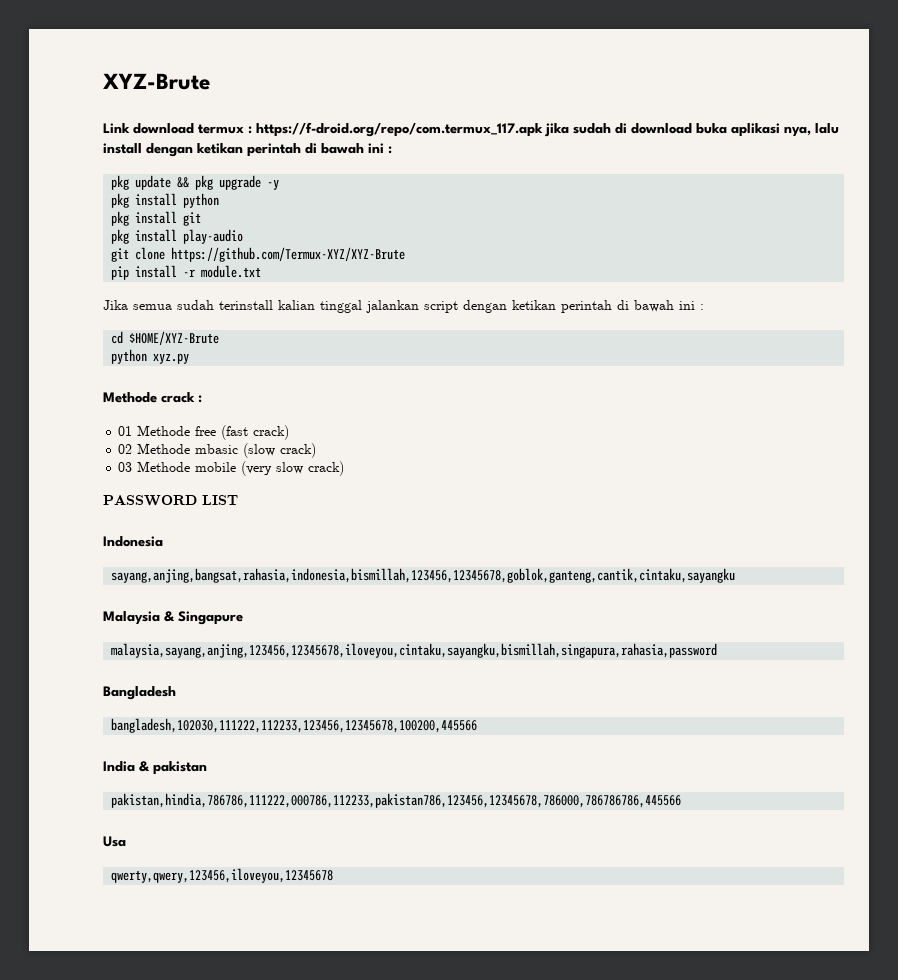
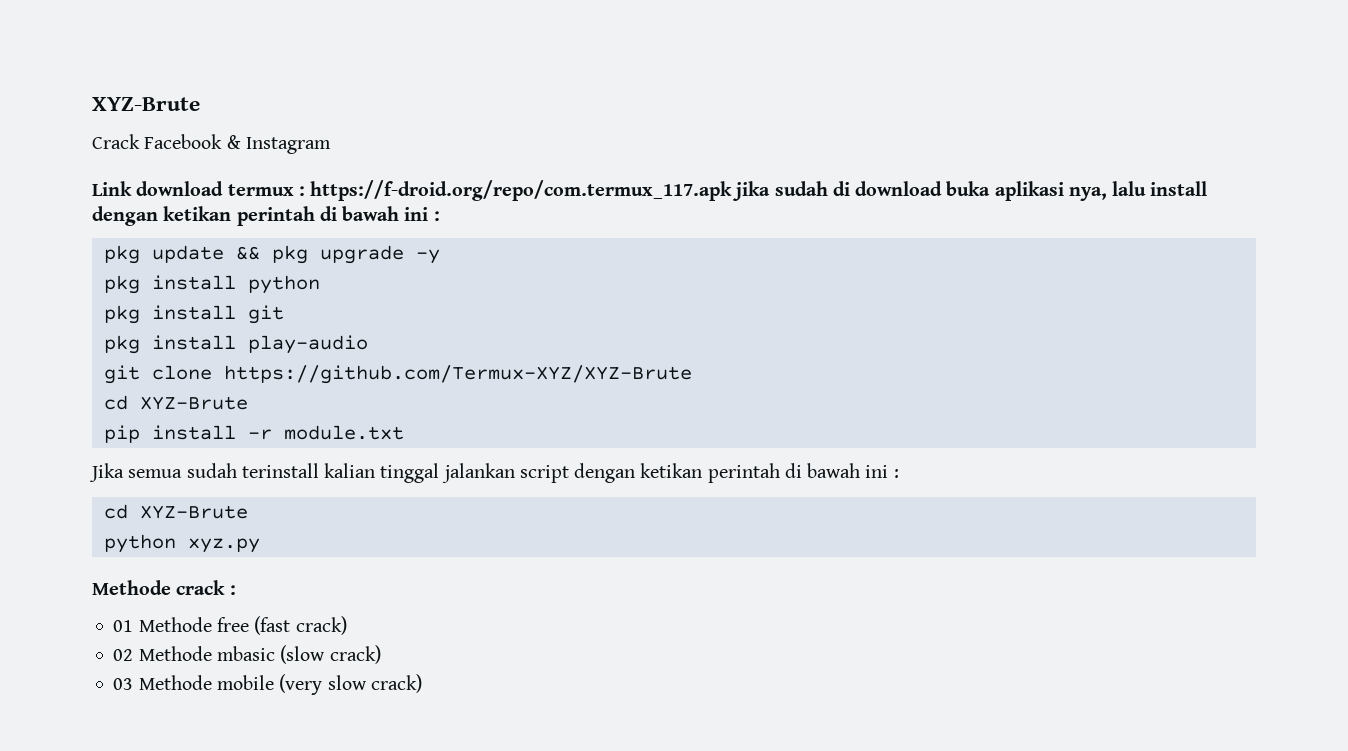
[103,73,210,90] XYZ-Brute -> [92,97,200,111] [92,134,331,154] XYZ-Brute // Crack Facebook & Instagram
(406, 254) none -> [103,395,248,410] // cd XYZ-Brute
[129,331,220,345] $HOME/XYZ-Brute -> [139,505,248,519] XYZ-Brute
[103,495,238,506] [103,536,163,547] [111,568,736,583] [103,611,243,625] [111,643,718,658] [103,686,176,700] [111,718,478,733] [103,761,207,775] [111,793,682,808] [103,836,126,847] [111,868,334,883] // PASSWORD LIST // Indonesia // sayang,anjing,bangsat,rahasia,indonesia,bismillah,123456,12345678,goblok,ganteng,cantik,cintaku,sayangku // Malaysia & Singapure // malaysia,sayang,anjing,123456,12345678,iloveyou,cintaku,sayangku,bismillah,singapura,rahasia,password // Bangladesh // bangladesh,102030,111222,112233,123456,12345678,100200,445566 // India & pakistan // pakistan,hindia,786786,111222,000786,112233,pakistan786,123456,12345678,786000,786786786,445566 // Usa // qwerty,qwery,123456,iloveyou,12345678 -> (422, 683) none

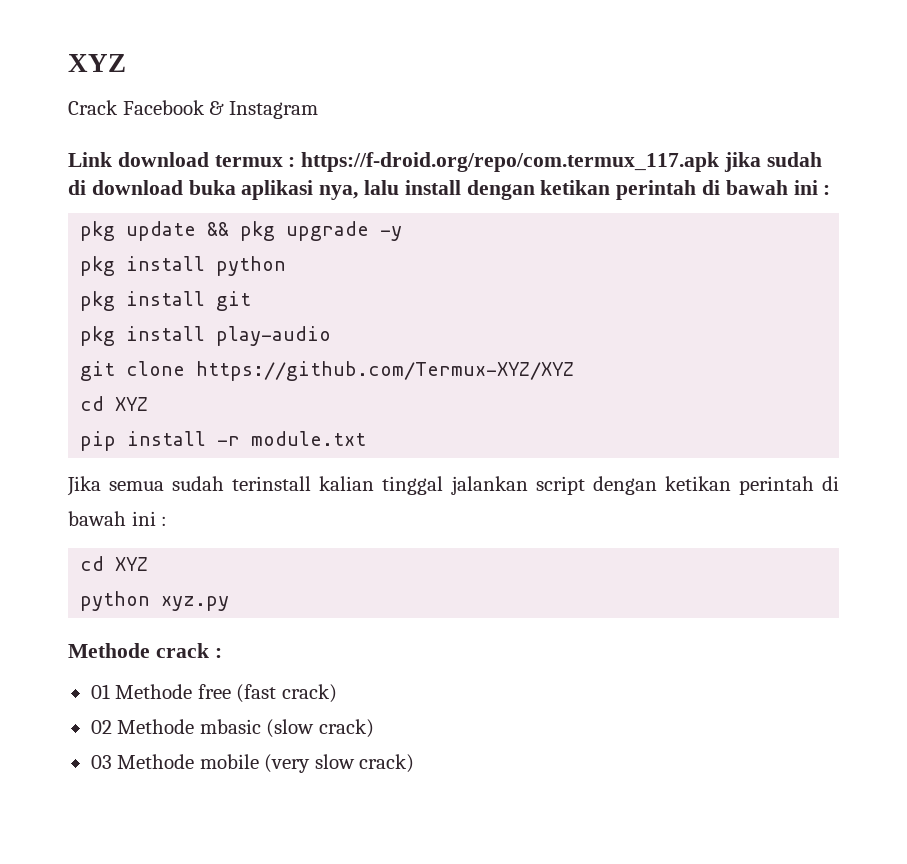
[92,97,200,111] XYZ-Brute -> [68,54,126,72] XYZ
[223,365,692,384] [103,395,248,410] https://github.com/Termux-XYZ/XYZ-Brute // cd XYZ-Brute -> [196,361,575,381] [80,396,149,411] https://github.com/Termux-XYZ/XYZ // cd XYZ
[139,505,248,519] XYZ-Brute -> [115,557,149,571] XYZ

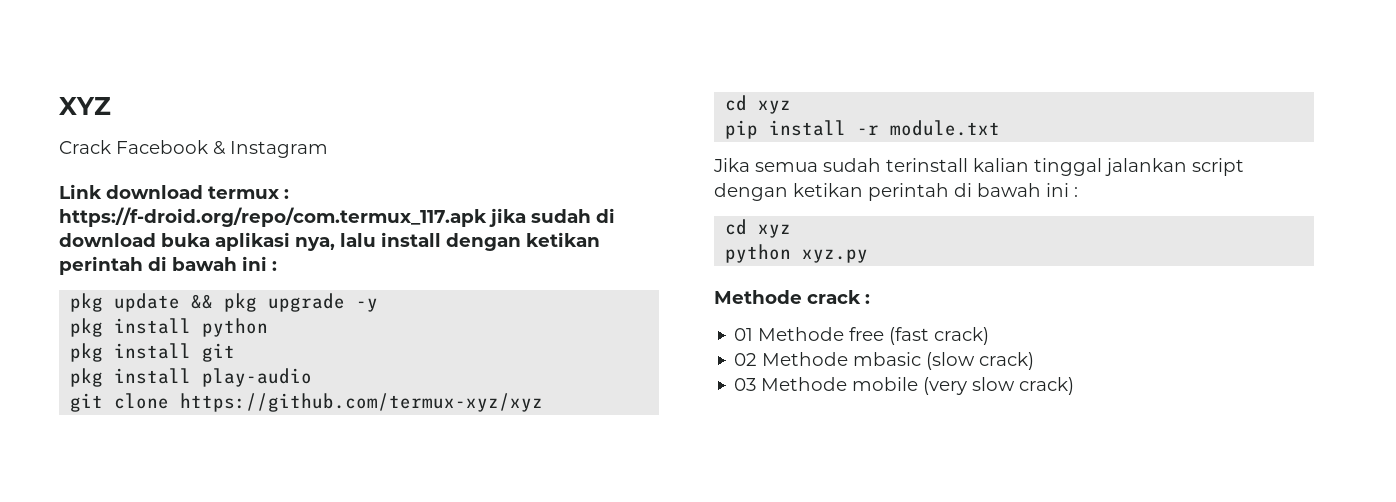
[196,361,575,381] [80,396,149,411] https://github.com/Termux-XYZ/XYZ // cd XYZ -> [180,393,544,412] [725,95,792,114] https://github.com/termux-xyz/xyz // cd xyz
[115,557,149,571] XYZ -> [758,224,792,238] xyz

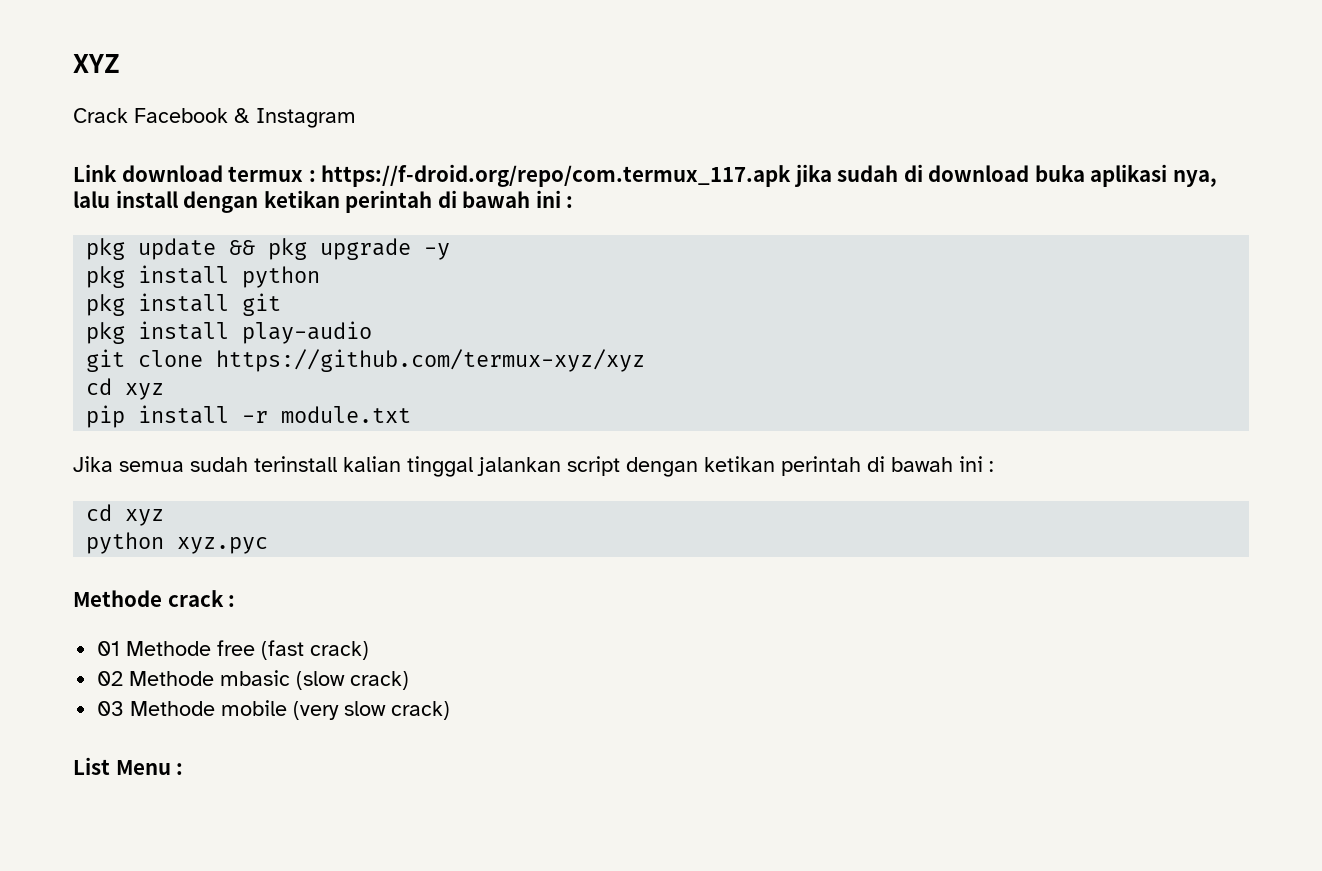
[802,249,869,263] xyz.py -> [177,537,269,554] xyz.pyc
(1075, 386) none -> [73,757,184,775] // List Menu :

